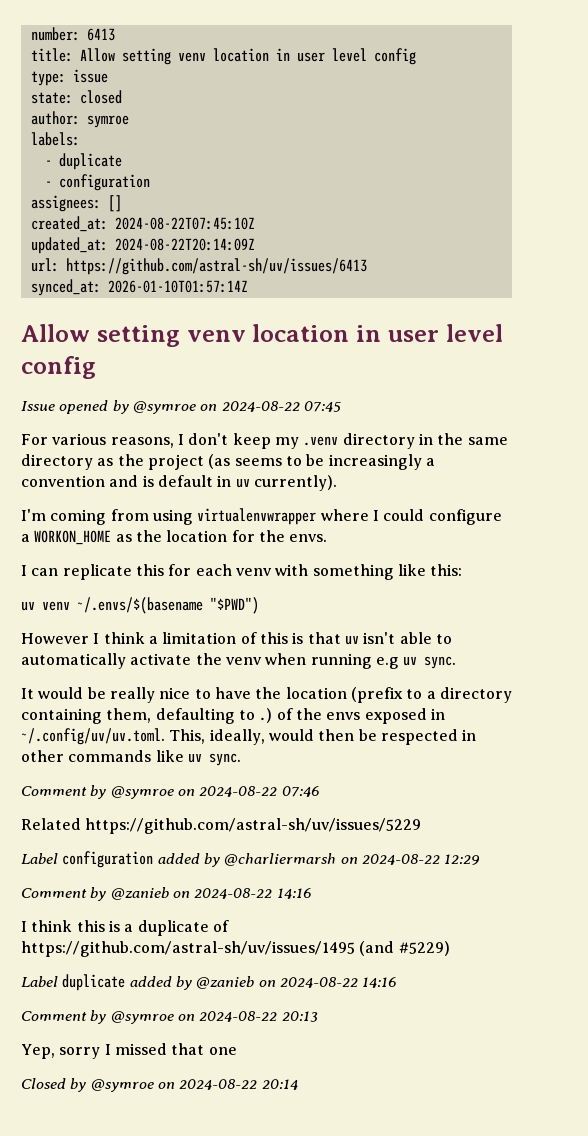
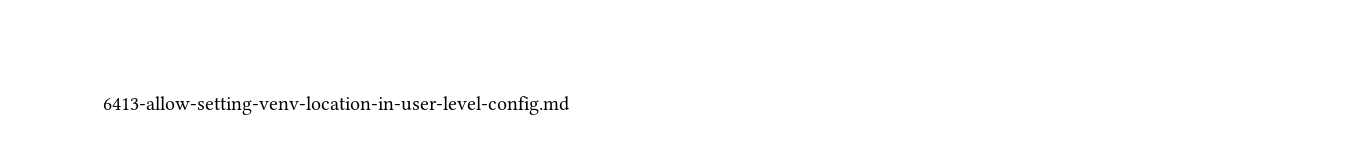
[30,27,115,41] [30,48,416,65] [30,69,108,86] [30,90,122,104] [30,111,129,128] [30,132,80,146] [44,153,122,170] [44,174,150,191] [30,195,122,212] [30,216,255,232] [30,237,255,254] [30,258,367,275] [30,279,248,296] [21,324,503,347] [21,356,96,379] [21,400,341,414] [21,433,508,449] [21,454,435,470] [21,475,337,491] [21,508,502,525] [21,530,328,545] [21,564,463,580] [21,597,259,614] [21,632,452,645] [21,653,457,669] [21,687,512,703] [21,708,445,724] [21,728,477,745] [21,750,241,766] [21,785,319,799] [21,818,422,834] [21,851,481,868] [21,887,311,901] [21,920,229,936] [21,941,450,957] [21,974,397,991] [21,1010,318,1024] [21,1043,237,1059] [21,1078,298,1092] number: 6413 // title: Allow setting venv location in user level config // type: issue // state: closed // author: symroe // labels: // - duplicate // - configuration // assignees: [] // created_at: 2024-08-22T07:45:10Z // updated_at: 2024-08-22T20:14:09Z // url: https://github.com/astral-sh/uv/issues/6413 // synced_at: 2026-01-10T01:57:14Z // Allow setting venv location in user level config // Issue opened by @symroe on 2024-08-22 07:45 // For various reasons, I don't keep my .venv directory in the same directory as the project (as seems to be increasingly a convention and is default in uv currently). // I'm coming from using virtualenvwrapper where I could configure a WORKON_HOME as the location for the envs. // I can replicate this for each venv with something like this: // uv venv ~/.envs/$(basename "$PWD") // However I think a limitation of this is that uv isn't able to automatically activate the venv when running e.g uv sync. // It would be really nice to have the location (prefix to a directory containing them, defaulting to .) of the envs exposed in ~/.config/uv/uv.toml. This, ideally, would then be respected in other commands like uv sync. // Comment by @symroe on 2024-08-22 07:46 // Related https://github.com/astral-sh/uv/issues/5229 // Label configuration added by @charliermarsh on 2024-08-22 12:29 // Comment by @zanieb on 2024-08-22 14:16 // I think this is a duplicate of https://github.com/astral-sh/uv/issues/1495 (and #5229) // Label duplicate added by @zanieb on 2024-08-22 14:16 // Comment by @symroe on 2024-08-22 20:13 // Yep, sorry I missed that one // Closed by @symroe on 2024-08-22 20:14 -> [103,96,570,115] 6413-allow-setting-venv-location-in-user-level-config.md

